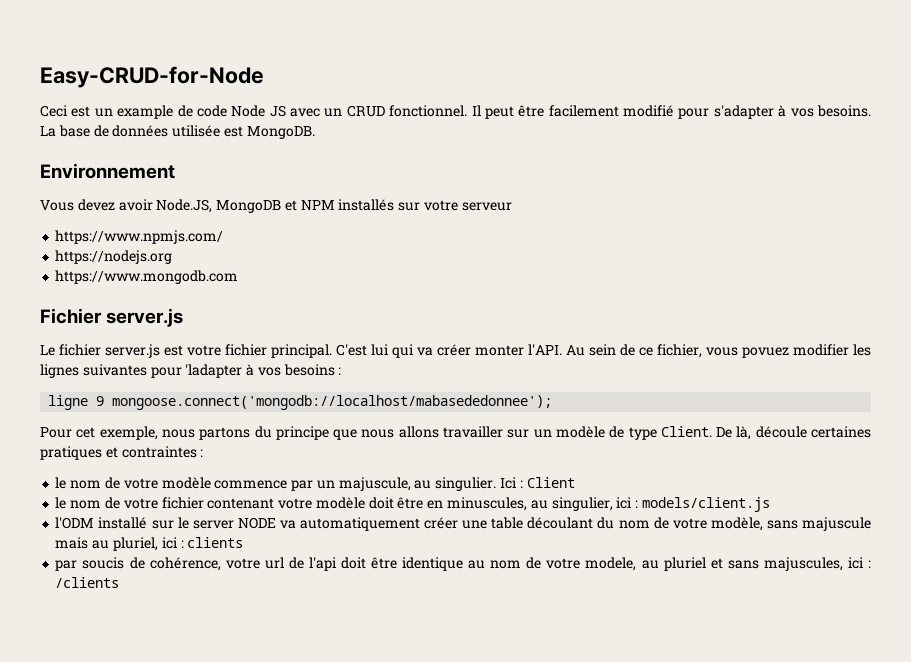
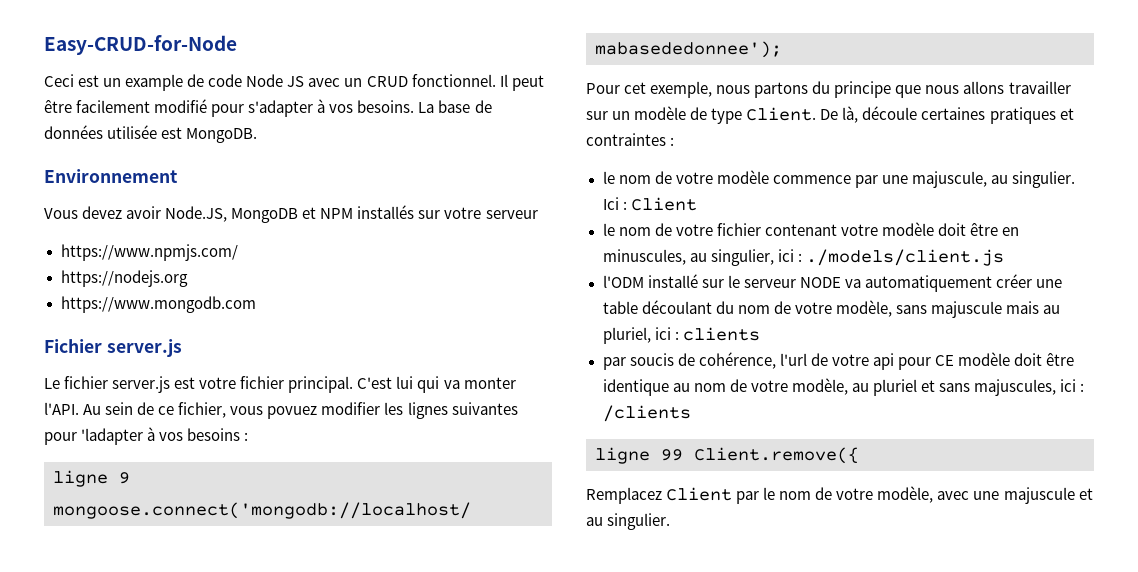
[437,344,471,356] créer -> (460, 384) none
[316,480,335,489] un -> [881,175,908,184] une
[641,497,770,512] models/client.js -> [805,249,1004,266] ./models/client.js
[192,520,234,529] server -> [743,279,796,288] serveur
[225,557,337,571] votre url de l'api -> [779,352,1010,370] l'url de votre api pour CE modèle
[585,557,637,571] modele, -> [791,378,848,395] modèle,
(120, 582) none -> [595,447,859,464] [586,486,1093,504] [586,513,671,530] // ligne 99 Client.remove({ // Remplacez Client par le nom de votre modèle, avec une majuscule et au singulier.

